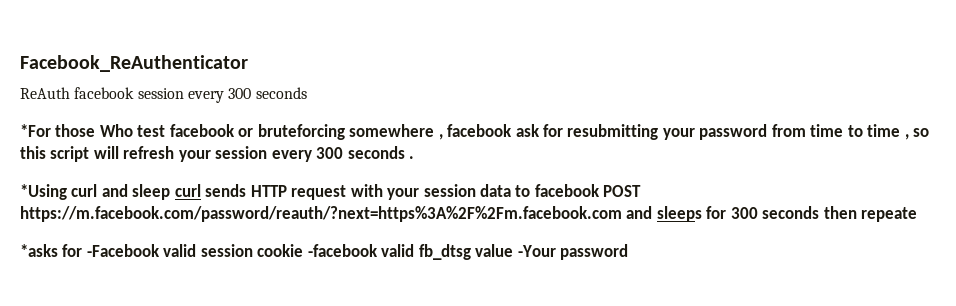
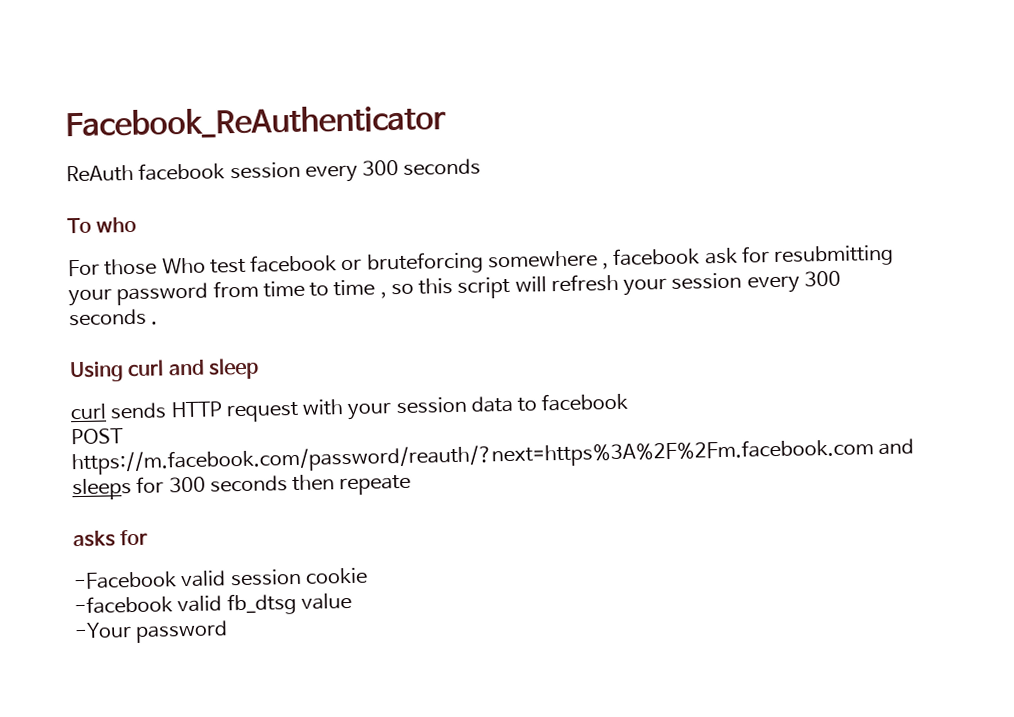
[20,124,51,137] *For -> [67,216,138,234] [68,259,100,277] To who // For
[20,184,67,200] *Using -> [69,361,124,383] Using
(171, 192) none -> (259, 368) //
(600, 190) none -> (629, 402) //
[20,244,83,257] *asks for -> [73,529,149,548] asks for //
(304, 250) none -> (368, 576) //
(514, 250) none -> (352, 601) //

